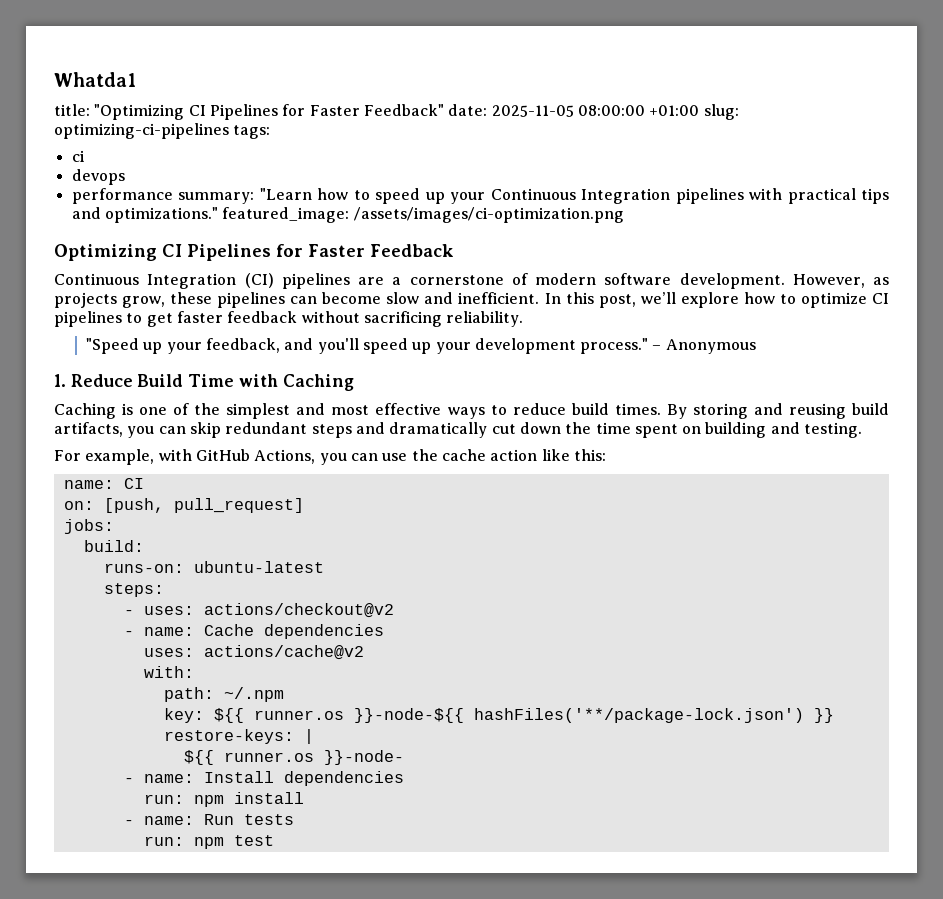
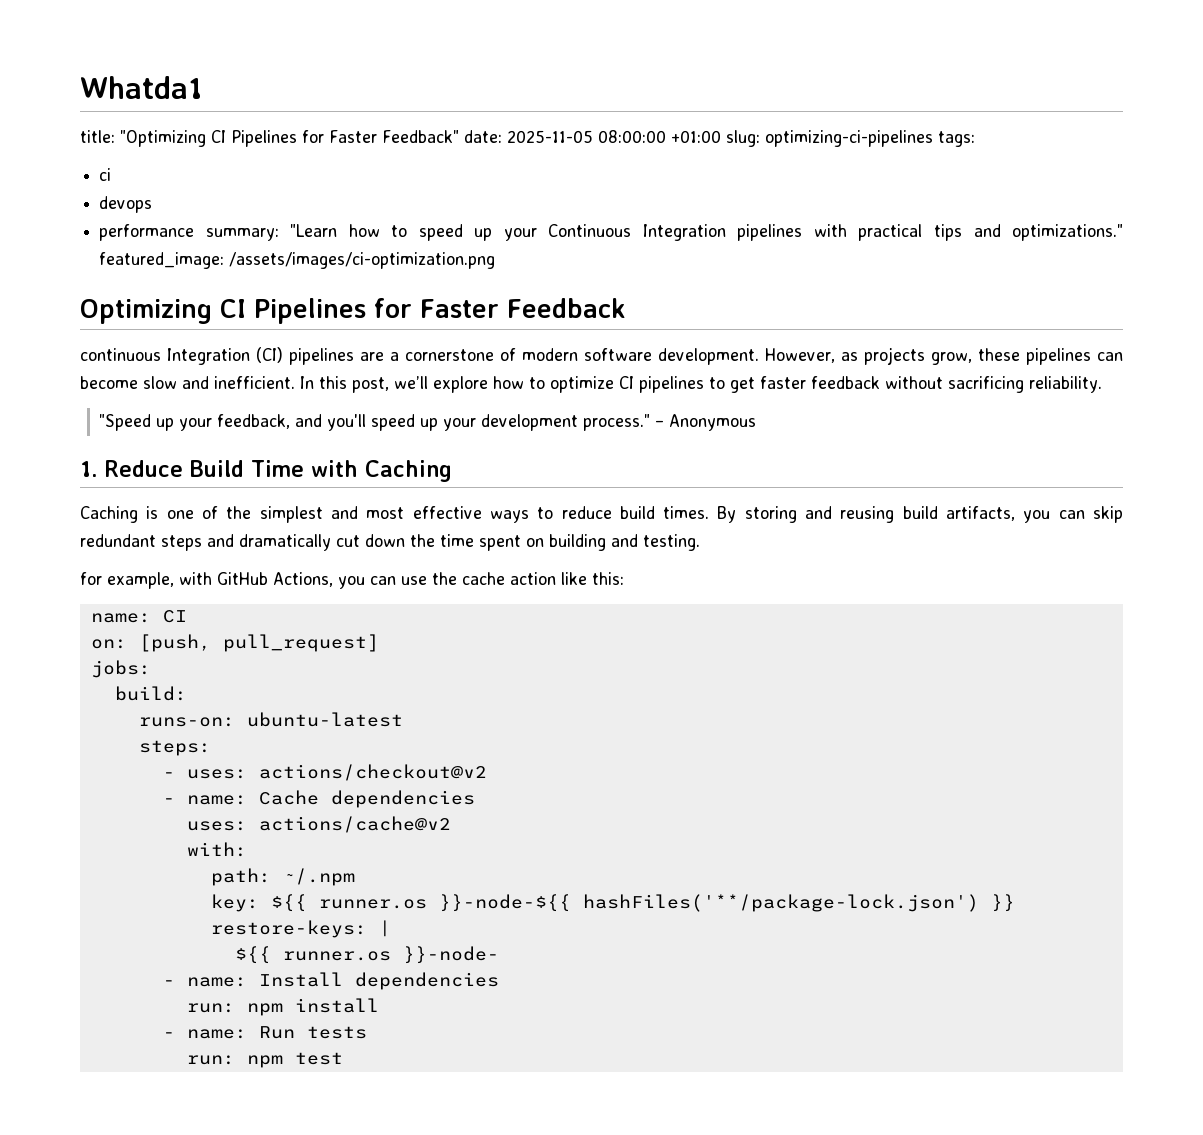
[54,273,139,285] Continuous -> [80,348,161,361] continuous
[54,450,81,461] For -> [80,572,102,585] for

